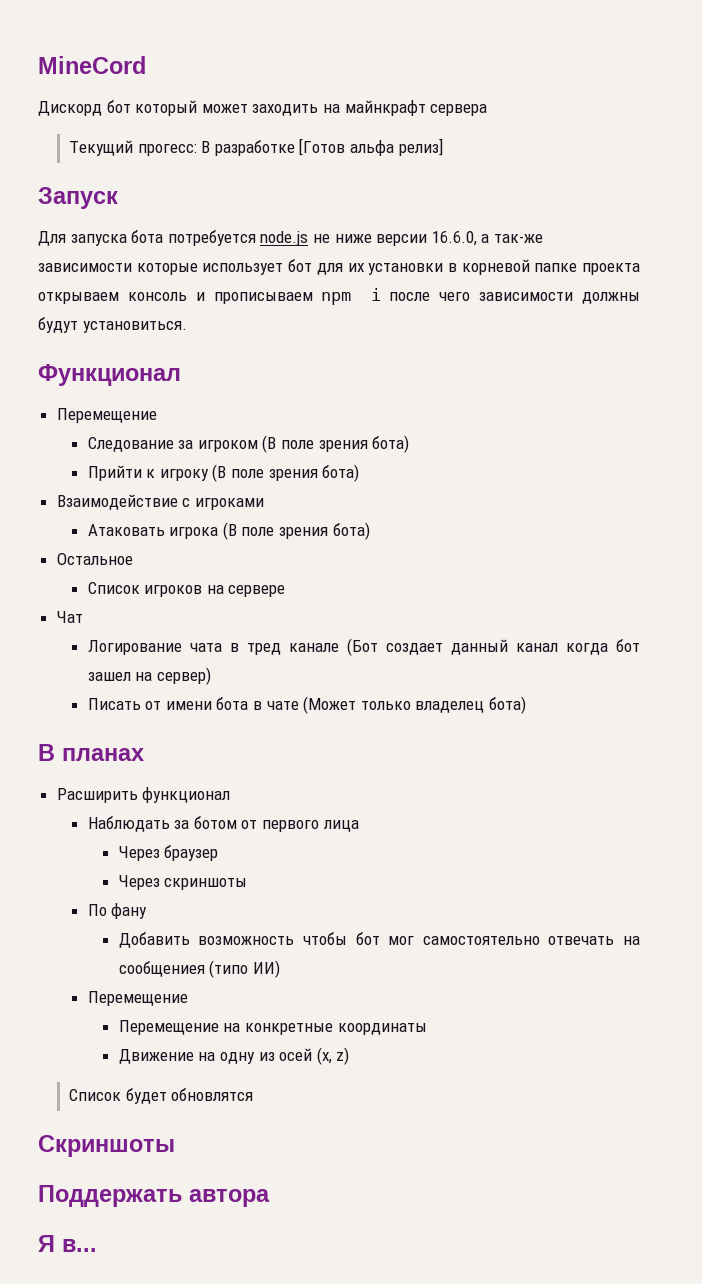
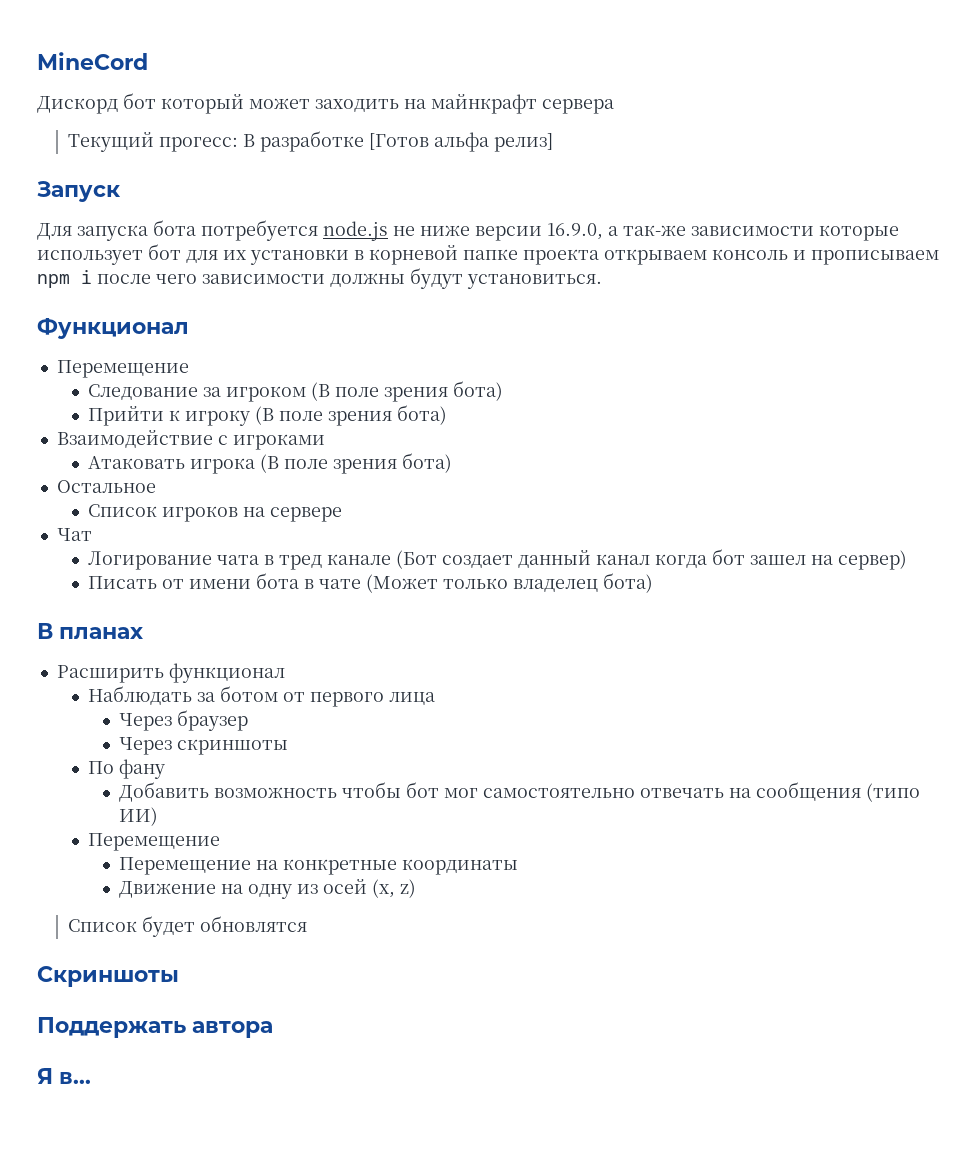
[431,231,477,246] 16.6.0, -> [547,223,603,240] 16.9.0,
[118,961,205,977] сообщениея -> [756,782,862,801] сообщения

